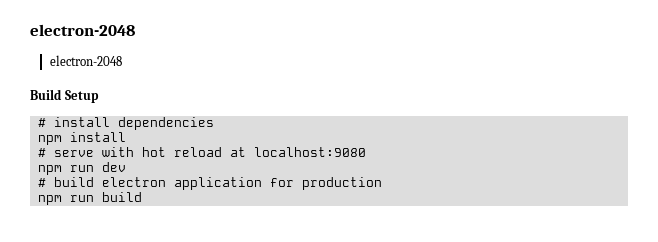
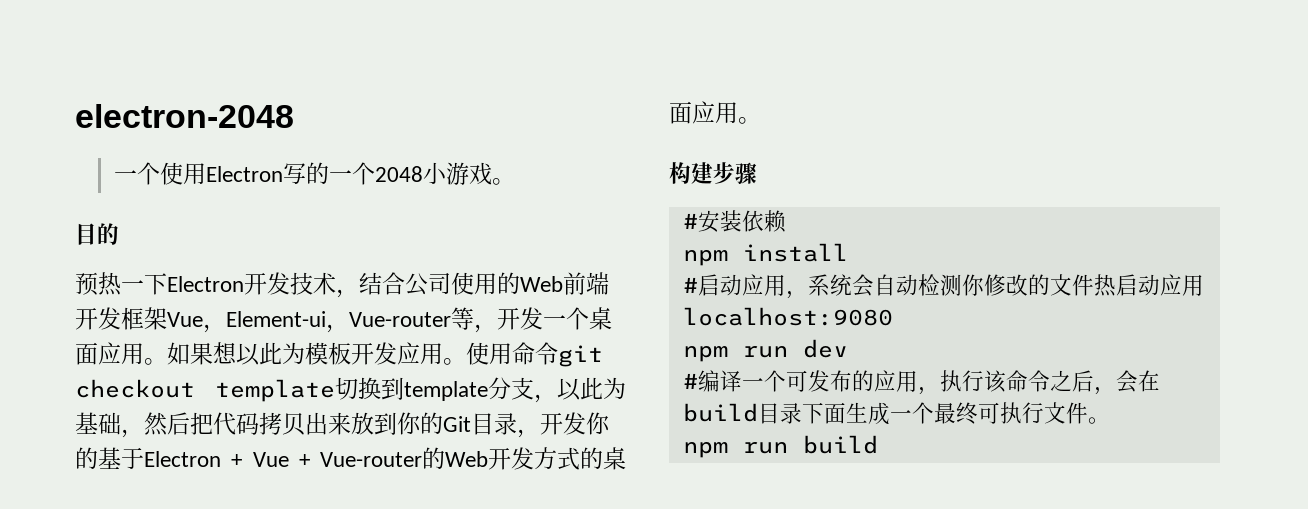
[30,24,135,36] [49,55,122,66] [30,89,99,103] [37,117,214,130] electron-2048 // electron-2048 // Build Setup // # install dependencies -> [75,104,294,128] [113,162,515,185] [75,223,119,245] [75,272,609,298] [75,307,612,333] [75,342,603,367] [75,377,626,403] [75,412,610,438] [75,447,626,470] [669,101,761,124] [669,162,757,184] [682,210,786,233] electron-2048 // 一个使用Electron写的一个2048小游戏。 // 目的 // 预热一下Electron开发技术，结合公司使用的Web前端开发框架Vue，Element-ui，Vue-router等，开发一个桌面应用。如果想以此为模板开发应用。使用命令git checkout template切换到template分支，以此为基础，然后把代码拷贝出来放到你的Git目录，开发你的基于Electron + Vue + Vue-router的Web开发方式的桌面应用。 // 构建步骤 // #安装依赖
[53,147,246,157] serve with hot reload at -> [697,274,1204,299] 启动应用，系统会自动检测你修改的文件热启动应用
[53,177,382,190] build electron application for production -> [697,370,1160,395] [682,402,1110,425] 编译一个可发布的应用，执行该命令之后，会在build目录下面生成一个最终可执行文件。

